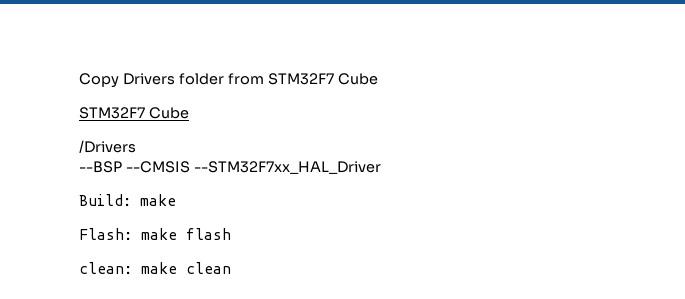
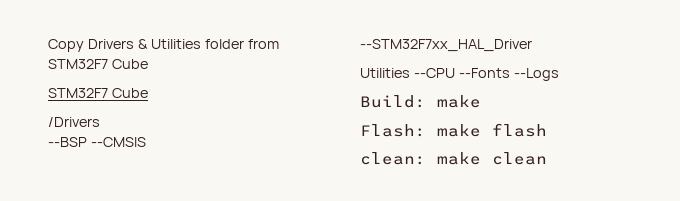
(175, 79) none -> [137,39,201,49] & Utilities
(381, 167) none -> [360,68,559,81] // Utilities --CPU --Fonts --Logs

